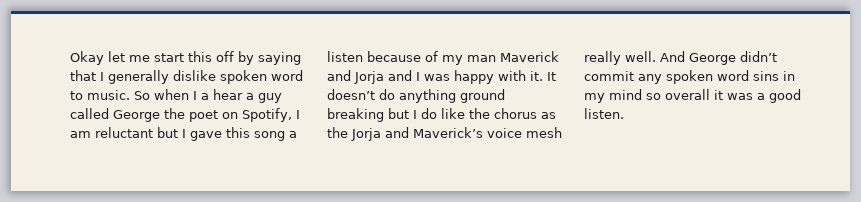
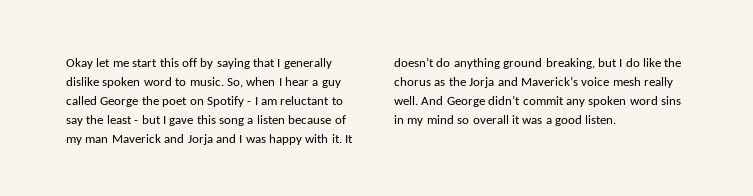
[134,91,150,100] So -> [226,78,243,88] So,
[201,93,209,100] a -> (282, 82) none
[242,108,292,122] Spotify, -> [206,96,252,107] Spotify -
(153, 132) none -> [331,97,343,105] [66,115,139,126] to say the least -
[327,108,384,122] breaking -> [545,58,595,69] breaking,

